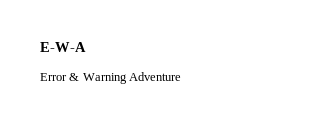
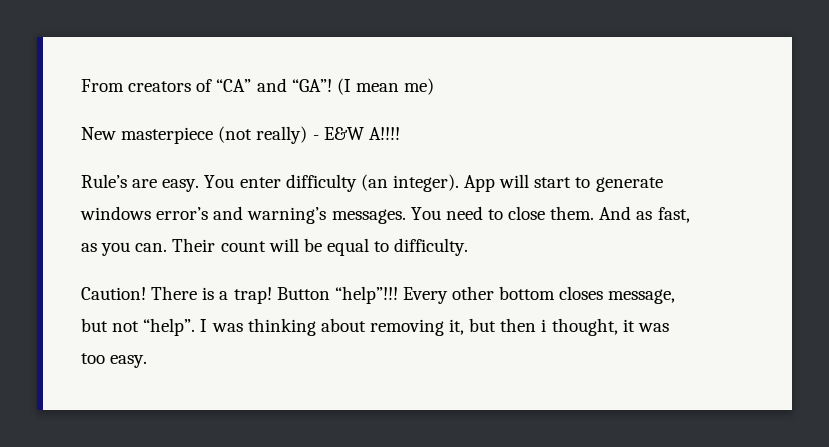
[40,42,86,52] [40,72,182,84] E-W-A // Error & Warning Adventure -> [81,78,435,95] [81,126,400,144] [81,174,663,192] [80,206,690,224] [81,238,469,256] [81,286,676,304] [81,318,669,336] [81,353,148,368] From creators of “CA” and “GA”! (I mean me) // New masterpiece (not really) - E&W A!!!! // Rule’s are easy. You enter difficulty (an integer). App will start to generate windows error’s and warning’s messages. You need to close them. And as fast, as you can. Their count will be equal to difficulty. // Caution! There is a trap! Button “help”!!! Every other bottom closes message, but not “help”. I was thinking about removing it, but then i thought, it was too easy.

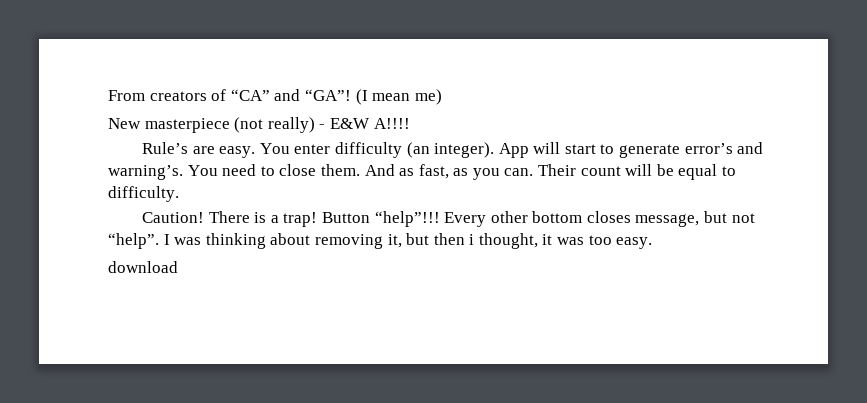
[80,206,151,220] windows -> (681, 151) none
[247,207,406,224] warning’s messages. -> [108,165,183,180] warning’s.
(148, 361) none -> [108,261,178,273] // download

